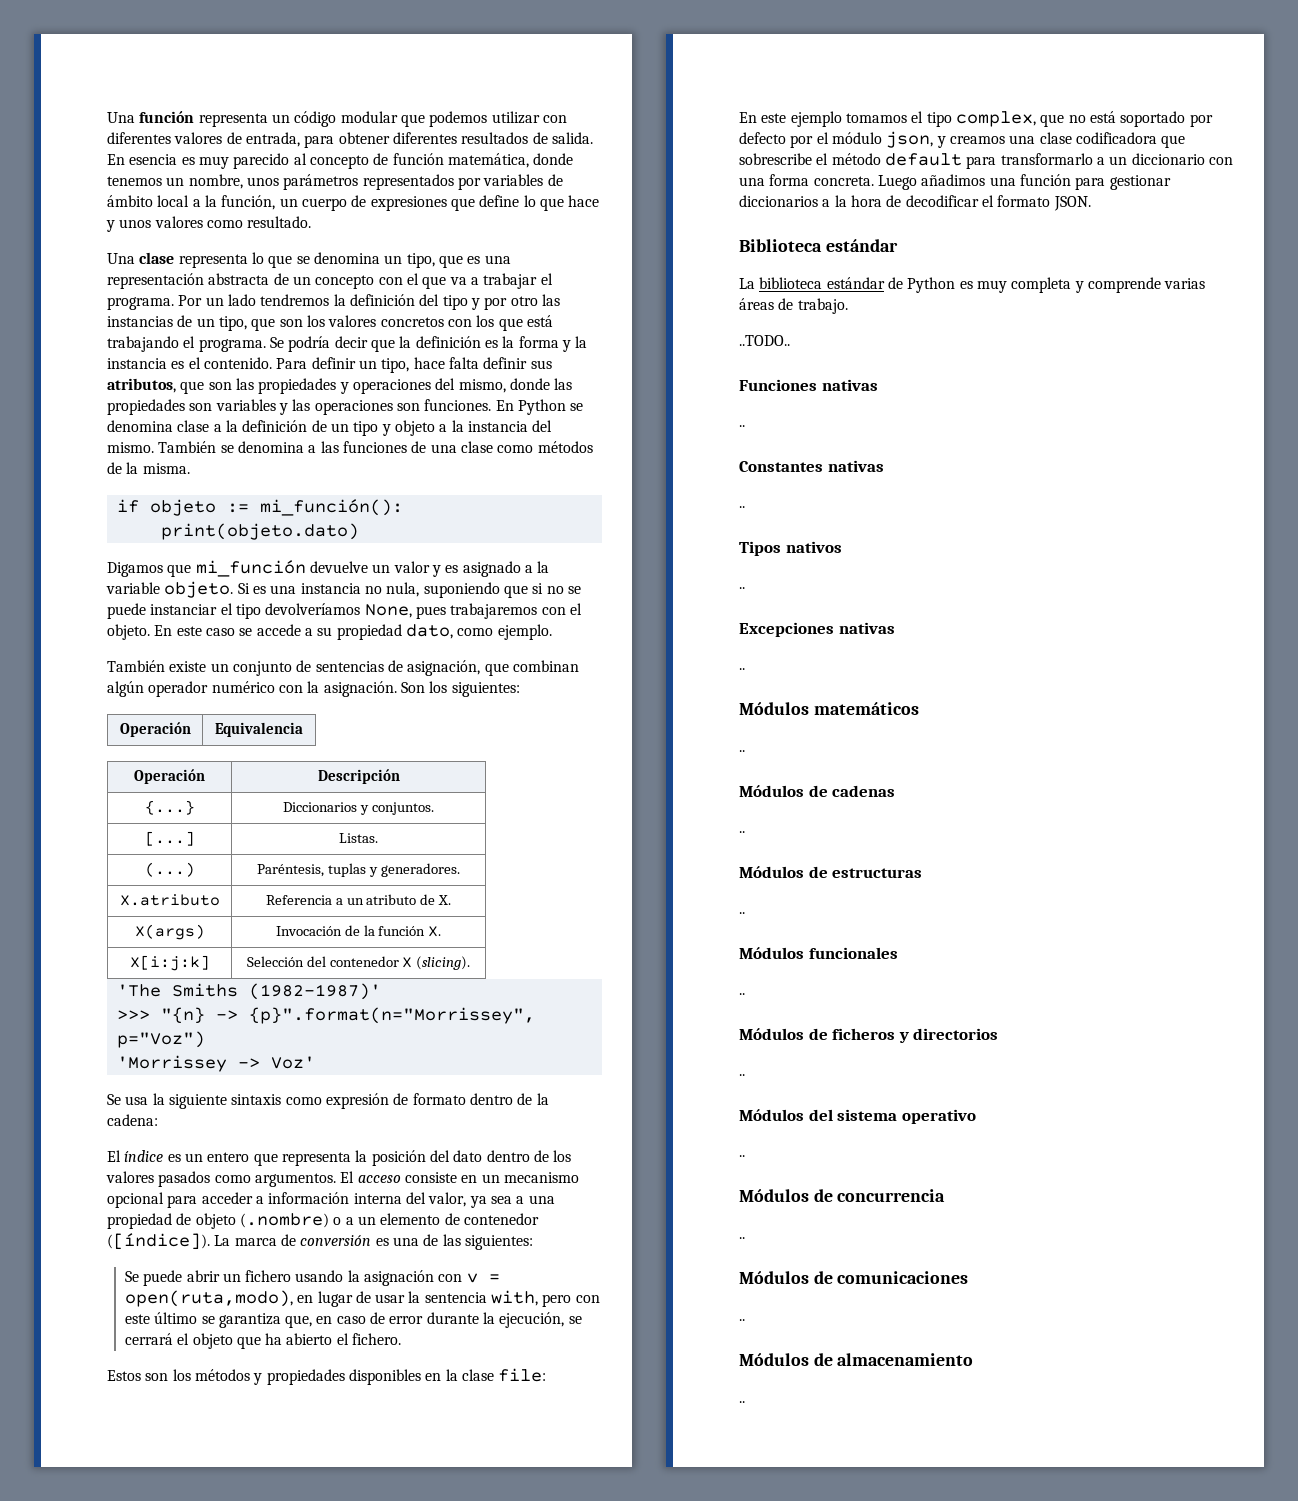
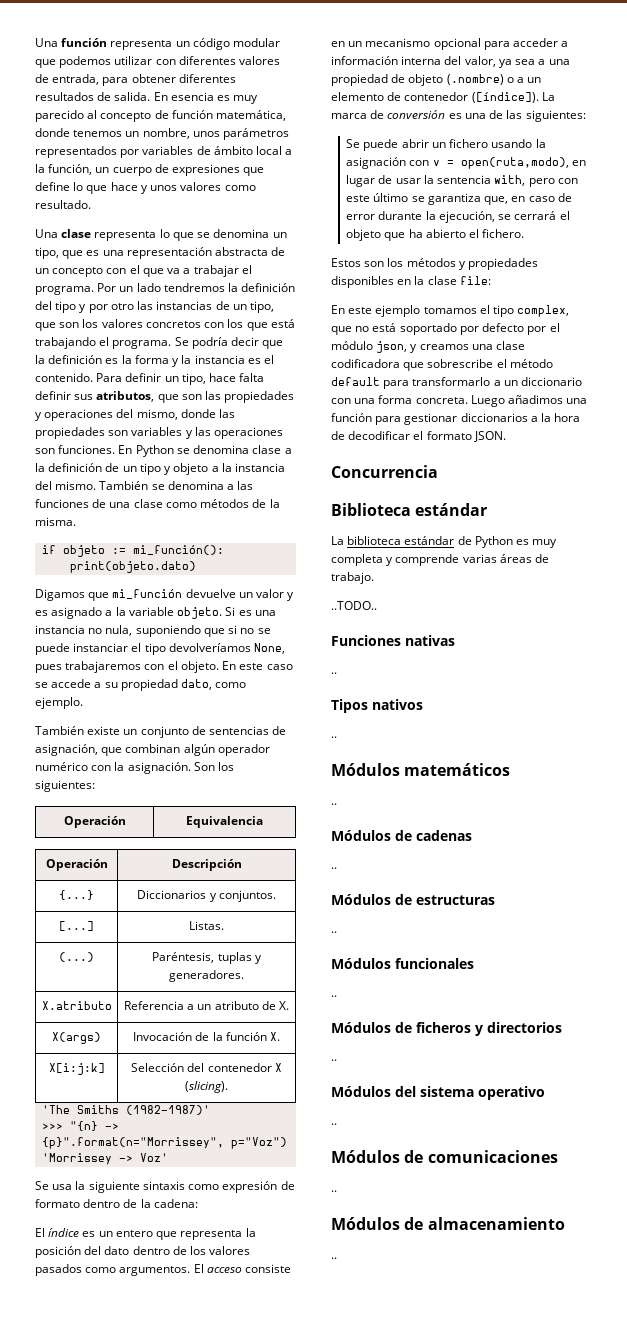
(1091, 203) none -> [331,465,438,478] // Concurrencia
[739,460,884,472] [739,506,745,508] // Constantes nativas // .. -> (337, 673) none
[739,622,895,637] [739,668,745,670] // Excepciones nativas // .. -> (337, 737) none
[739,1189,946,1202] [739,1237,745,1239] // Módulos de concurrencia // .. -> (337, 1124) none

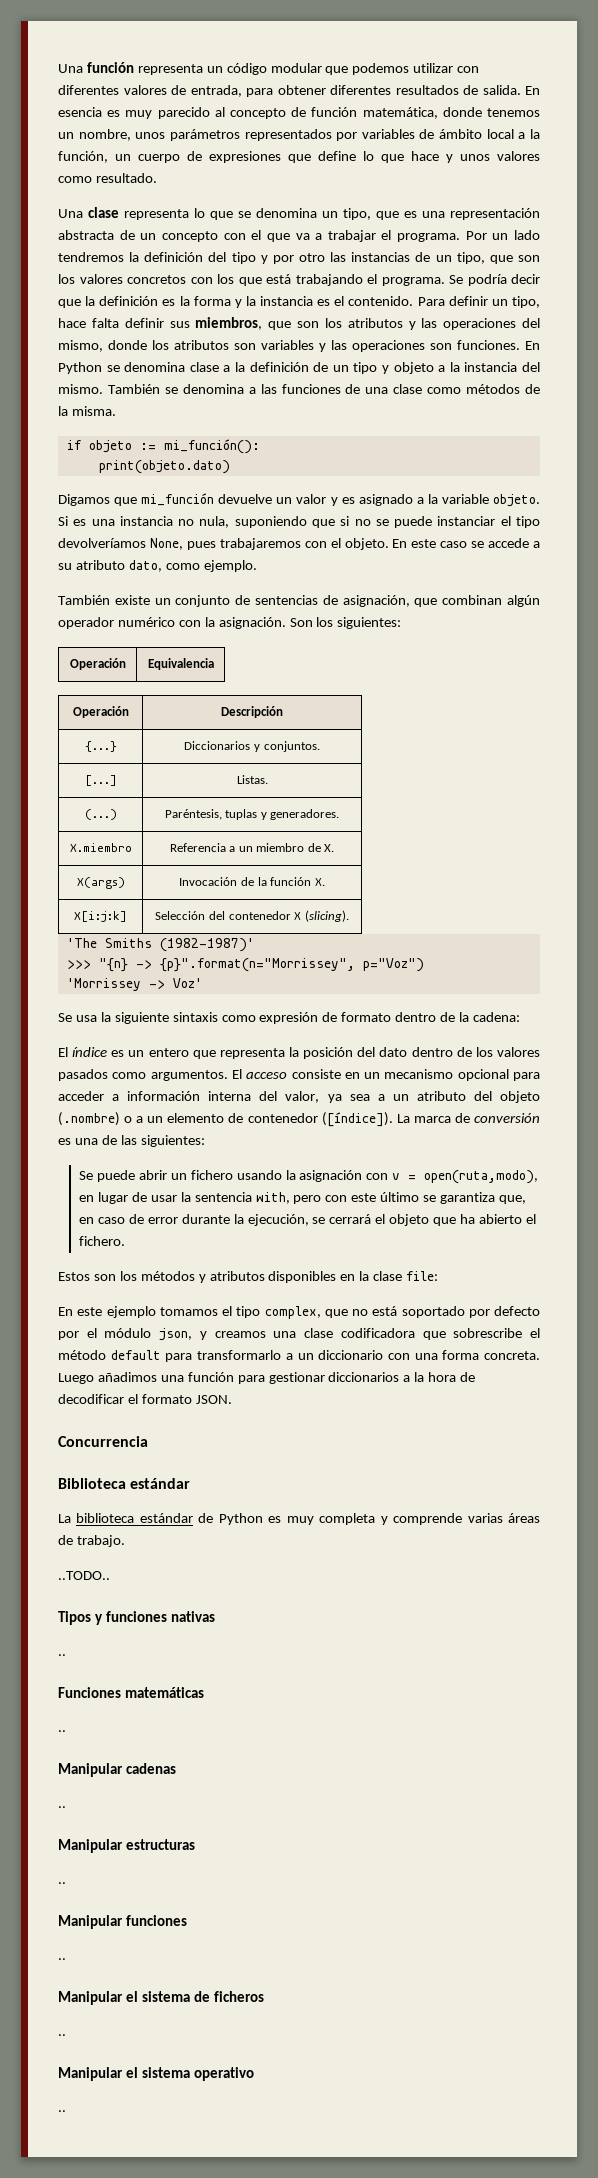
[96,391,295,403] [35,412,42,421] atributos, que son las propiedades y -> [195,317,438,330] miembros, que son los atributos y las
[219,409,236,418] [35,427,105,439] las propiedades -> [152,340,229,350] los atributos
[120,679,178,691] propiedad -> [75,560,125,570] atributo
[41,1001,112,1010] X.atributo -> [69,843,132,852] X.miembro
[214,1001,259,1010] atributo -> [256,843,305,852] miembro
[548,59,570,65] [331,74,406,86] una propiedad de -> [392,1091,492,1101] un atributo del
[468,258,539,270] propiedades -> [209,1271,265,1281] atributos
[331,635,401,646] Funciones -> [58,1611,168,1625] Tipos y funciones
[331,699,423,713] [331,736,337,738] [331,763,511,776] [331,803,337,805] [331,830,412,841] Tipos nativos // .. // Módulos matemáticos // .. // Módulos de -> [58,1687,205,1698] [58,1730,66,1732] [58,1763,123,1777] Funciones matemáticas // .. // Manipular
[331,894,412,905] Módulos de -> [58,1839,123,1853] Manipular
[331,958,474,969] [331,995,337,997] [331,1022,391,1033] Módulos funcionales // .. // Módulos -> [58,1915,188,1929] [58,1958,66,1960] [58,1991,191,2005] Manipular funciones // .. // Manipular el sistema
[475,1022,562,1036] [331,1059,337,1061] [331,1086,416,1097] y directorios // .. // Módulos del -> [58,2034,66,2036] [58,2067,139,2081] // .. // Manipular el
[331,1150,558,1163] [331,1190,337,1192] [331,1217,565,1230] [331,1257,337,1259] // Módulos de comunicaciones // .. // Módulos de almacenamiento // .. -> (66, 2111) none

